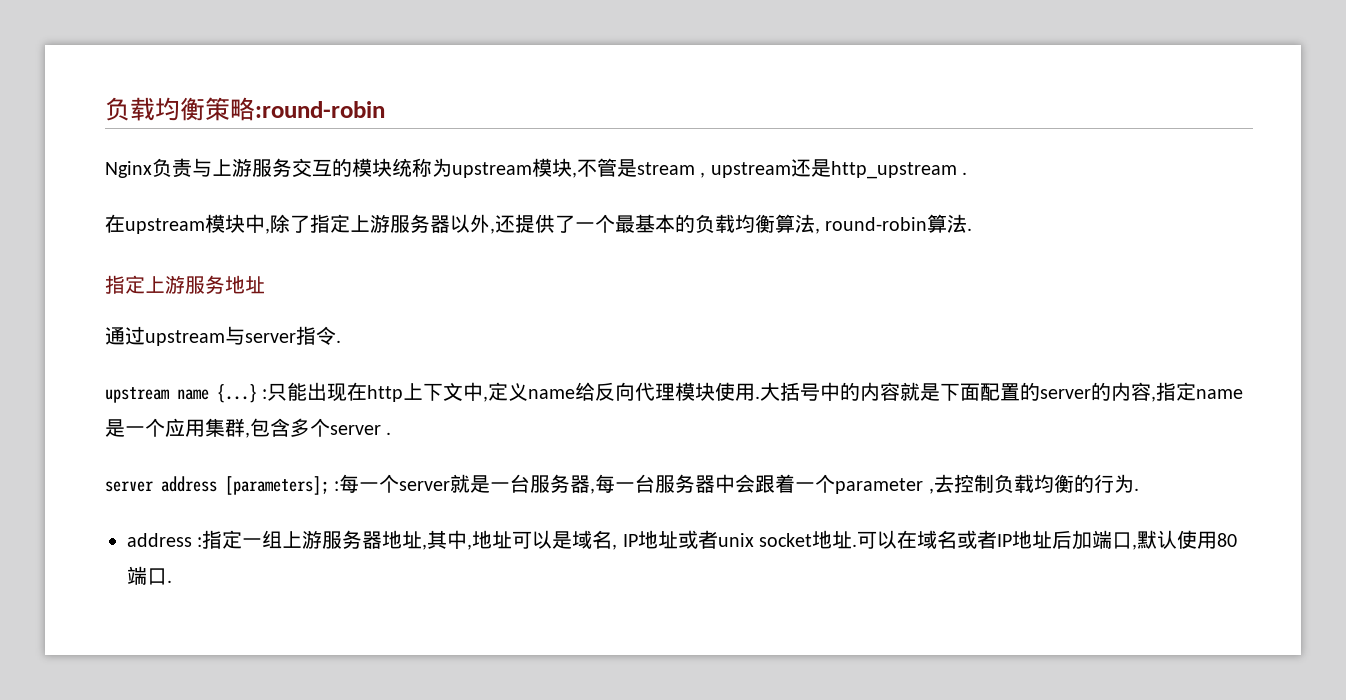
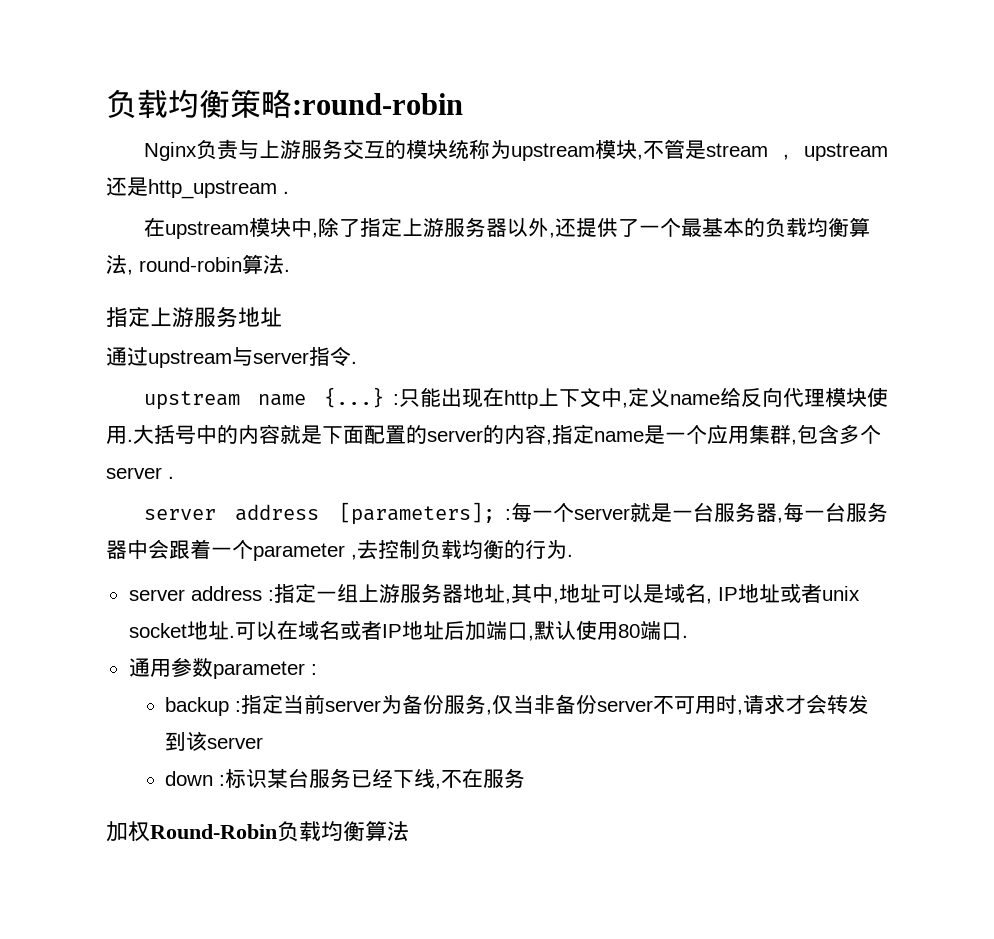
(1139, 489) none -> [128,589,185,601] server
(172, 581) none -> [128,657,317,679] [165,694,870,716] [165,731,264,751] [165,768,526,789] [106,821,409,842] // 通用参数parameter : // backup :指定当前server为备份服务,仅当非备份server不可用时,请求才会转发到该server // down :标识某台服务已经下线,不在服务 // 加权Round-Robin负载均衡算法

